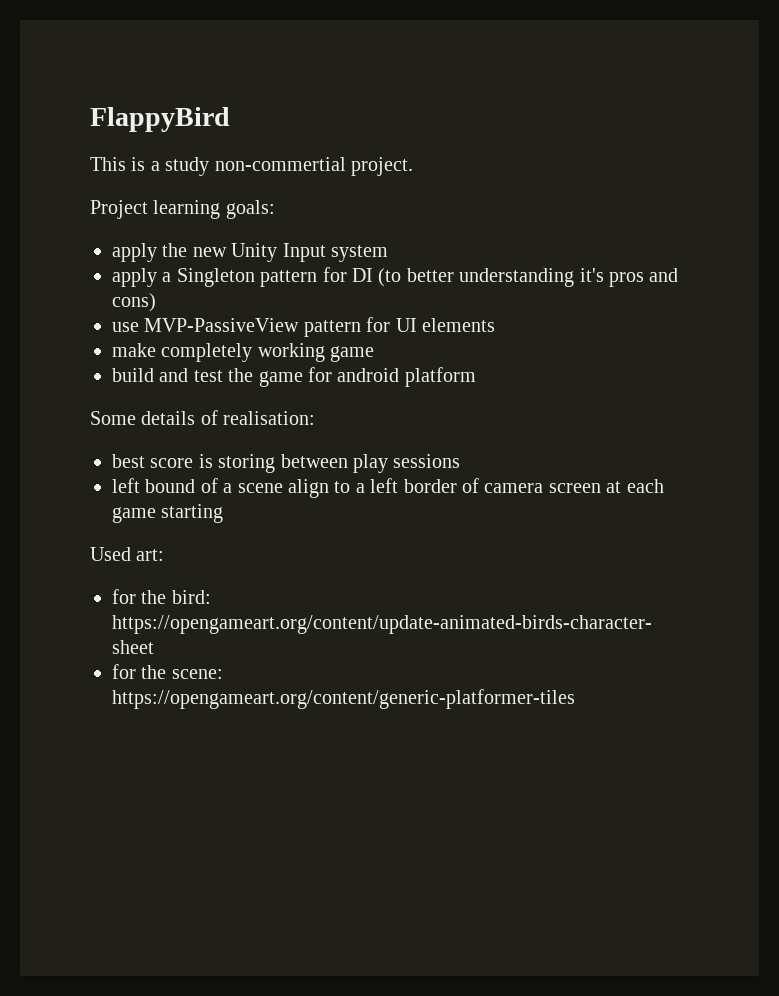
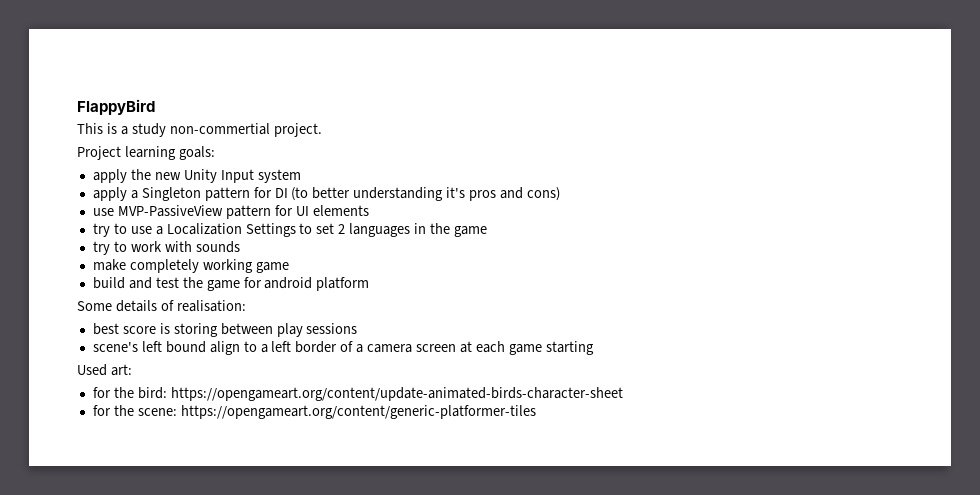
(495, 325) none -> [92,223,487,237] [92,241,240,255] // try to use a Localization Settings to set 2 languages in the game // try to work with sounds
(461, 461) none -> [92,342,138,352] scene's
[200,478,283,493] of a scene -> (206, 347) none
(479, 485) none -> [356,344,364,353] a

